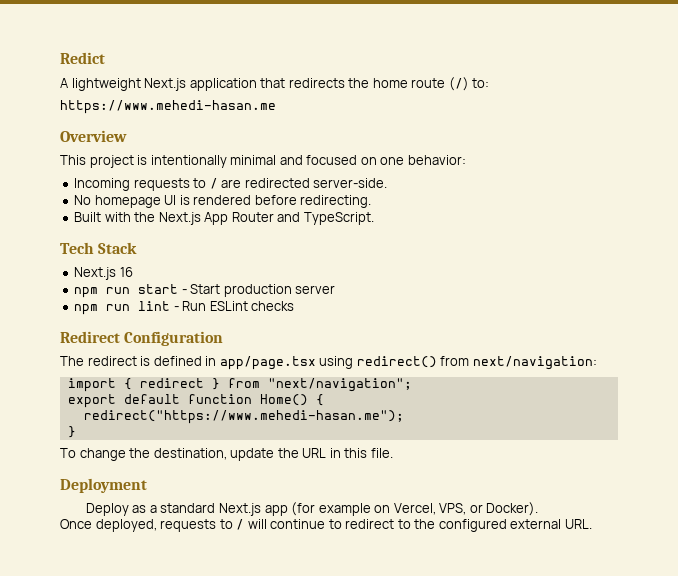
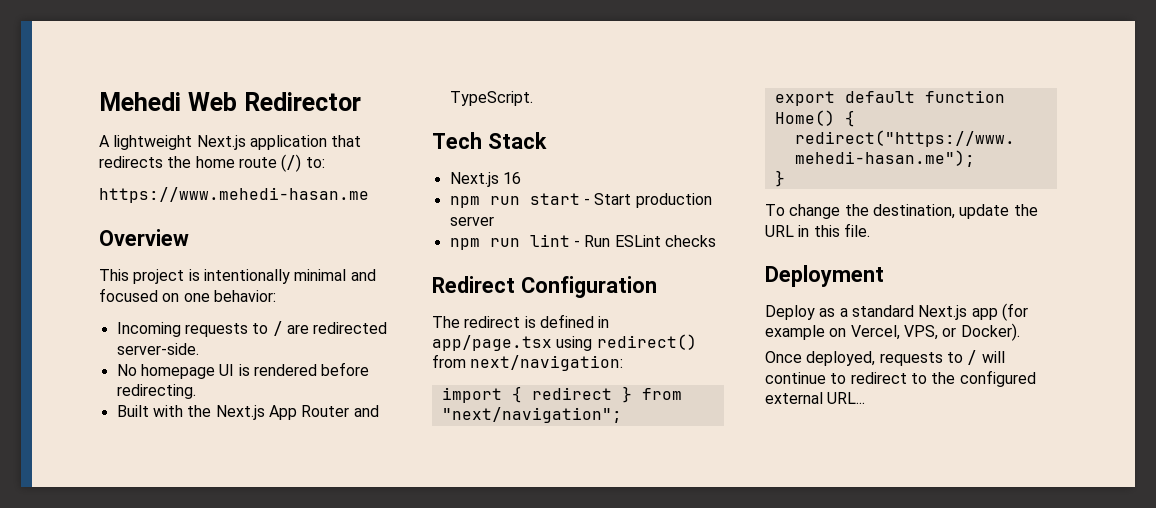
[60,52,105,64] Redict -> [99,92,361,111] Mehedi Web Redirector
[564,519,592,529] URL. -> [827,392,866,404] URL...

